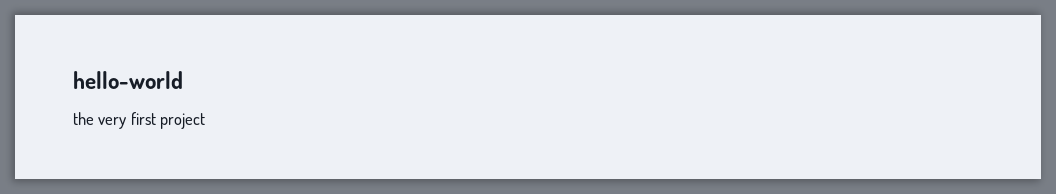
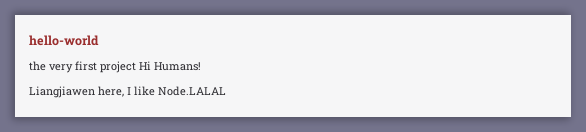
(206, 121) none -> [139,61,201,71] [29,86,226,98] Hi Humans! // Liangjiawen here, I like Node.LALAL

